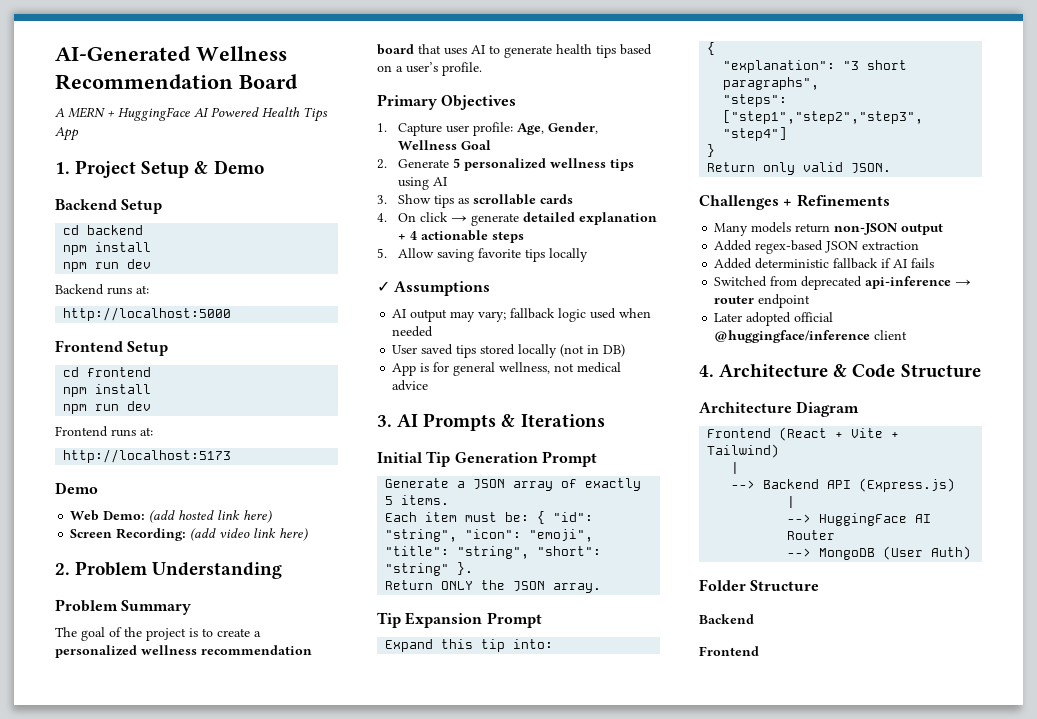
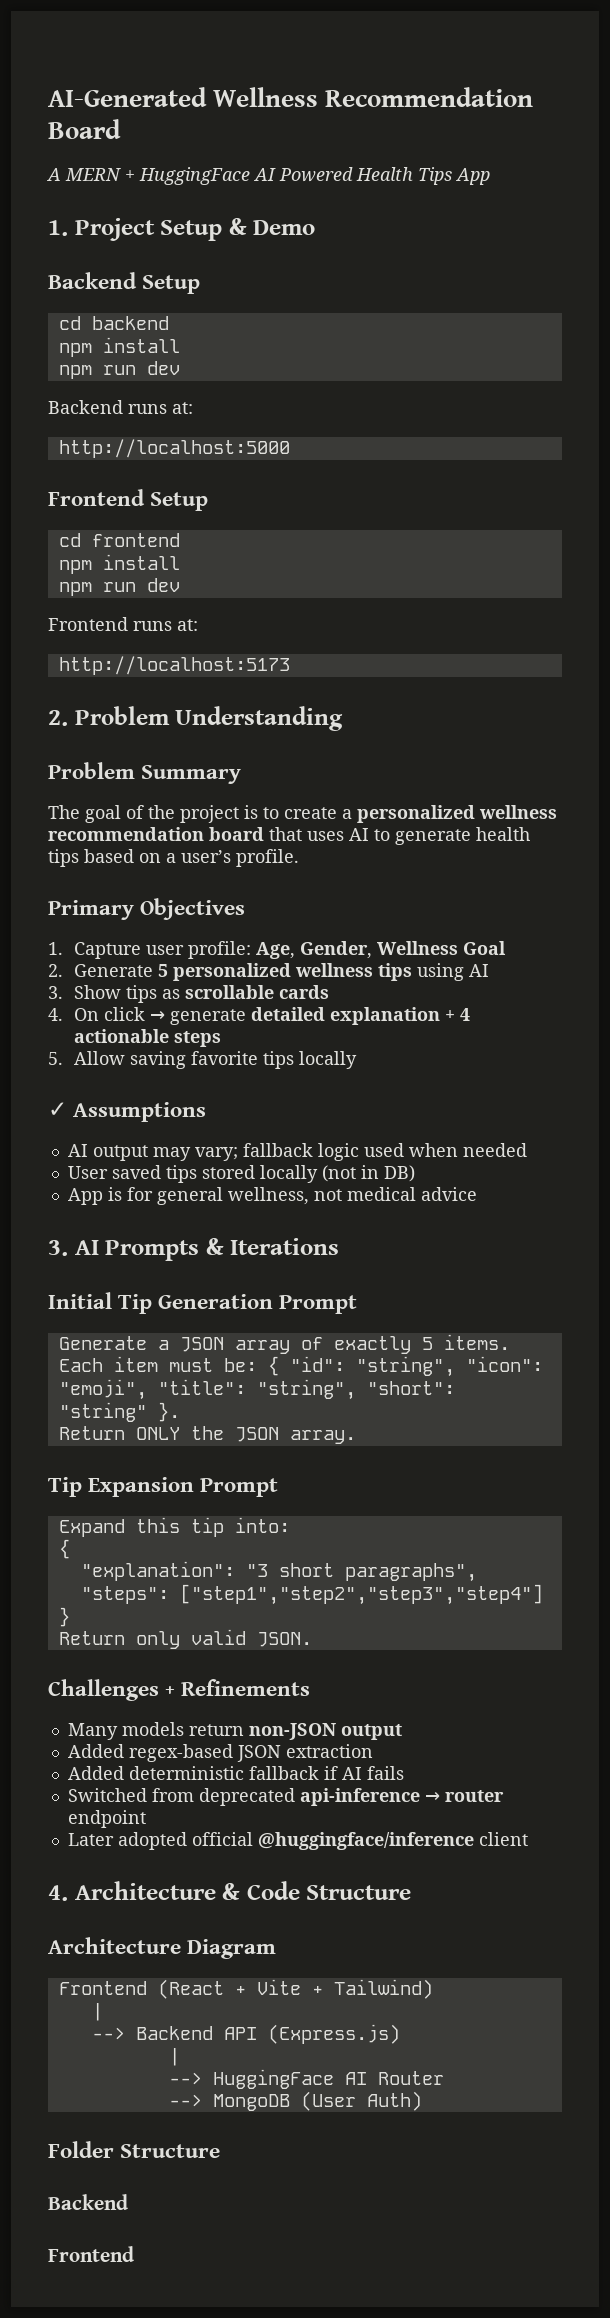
[55,482,98,494] [70,510,273,523] [70,528,309,541] // Demo // Web Demo: (add hosted link here) // Screen Recording: (add video link here) -> (290, 665) none

